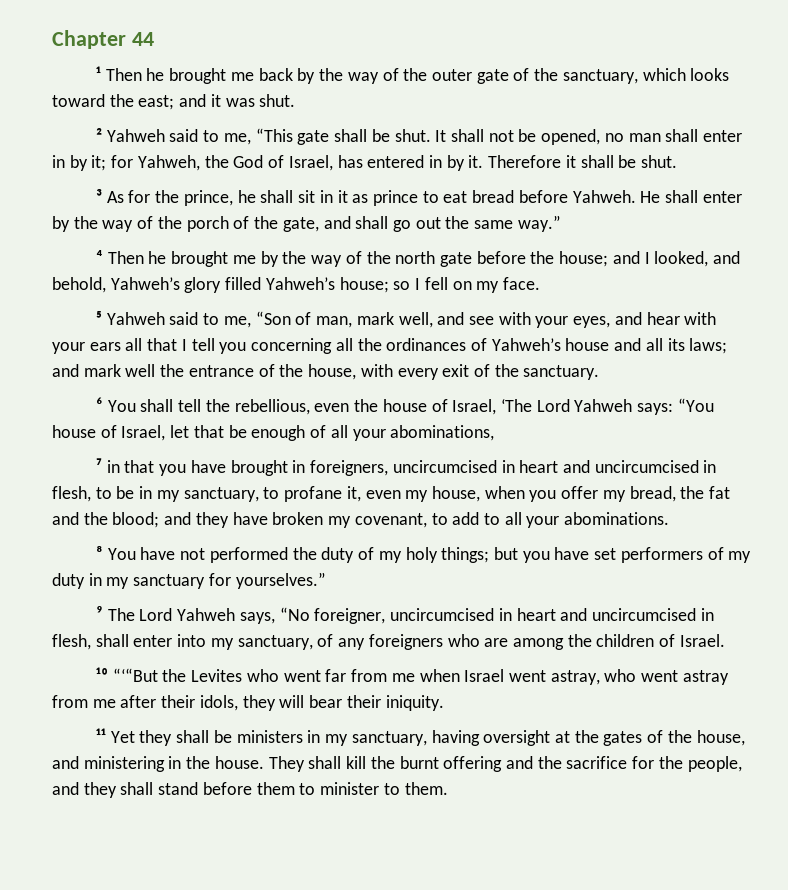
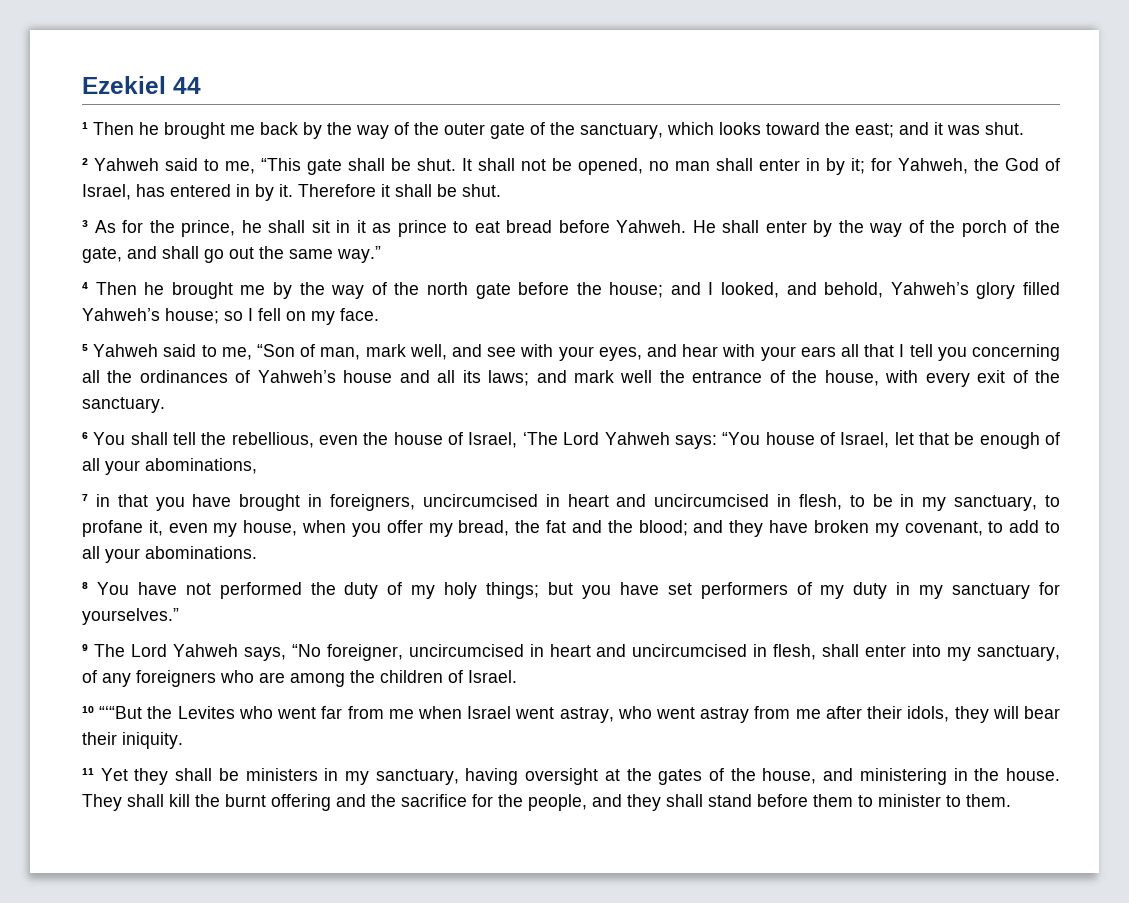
[52,30,126,49] Chapter -> [82,76,166,94] Ezekiel

